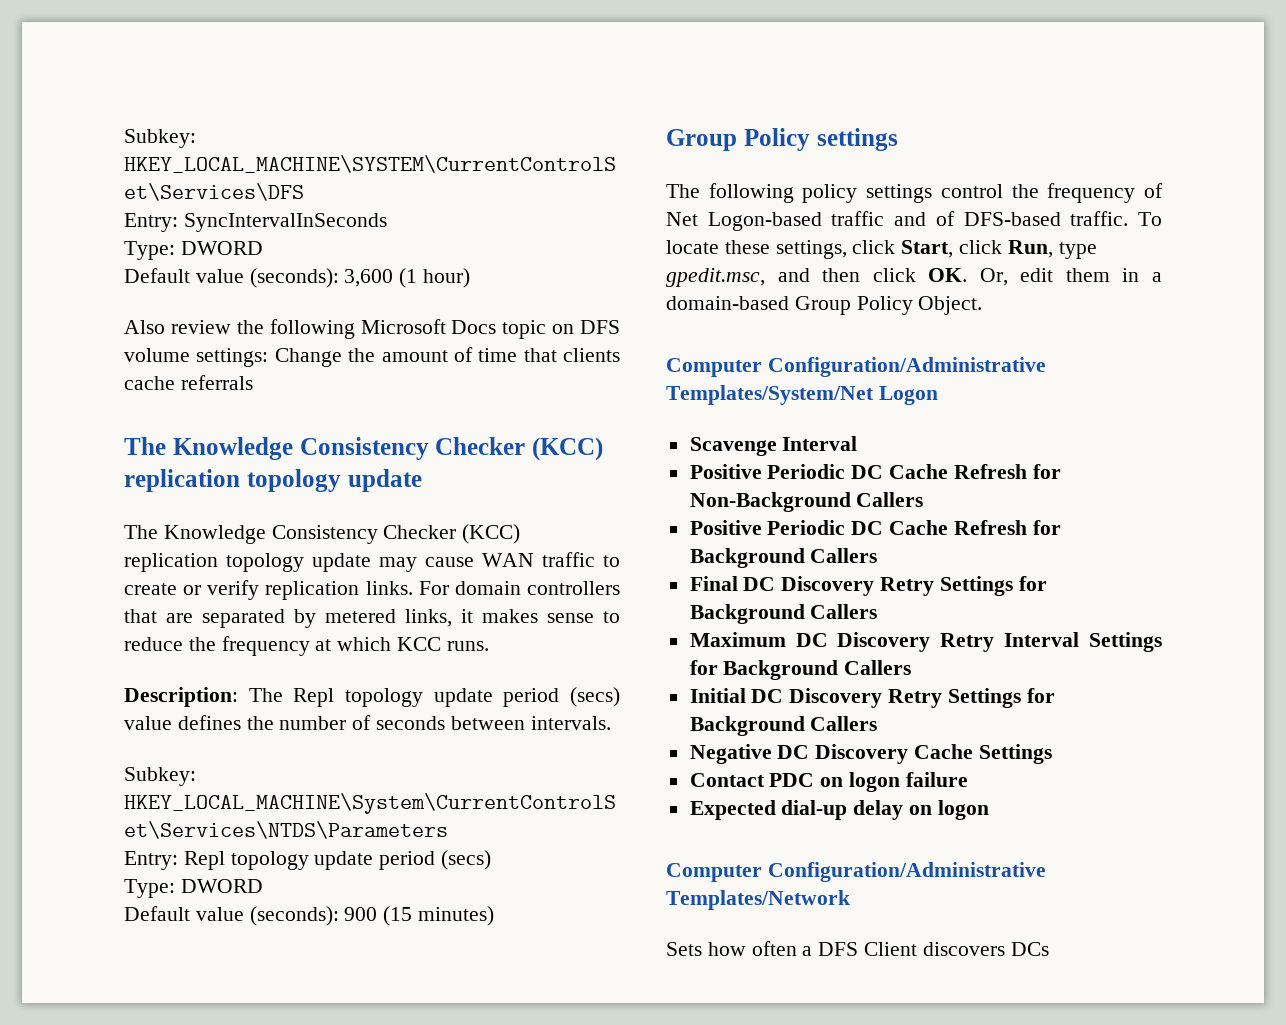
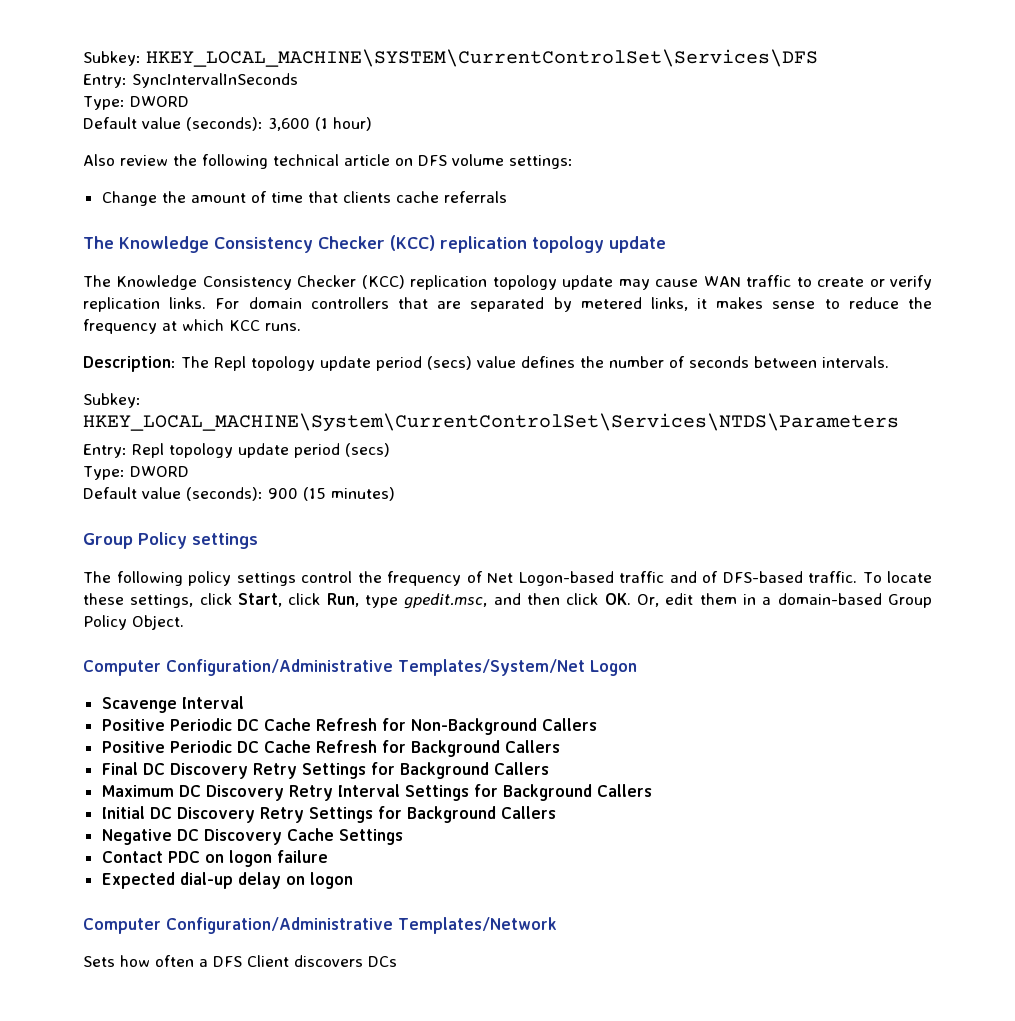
[360,319,547,339] Microsoft Docs topic -> [273,154,390,166] technical article
(269, 357) none -> (573, 162) //

